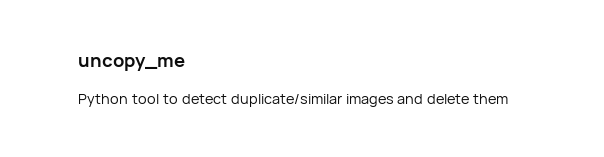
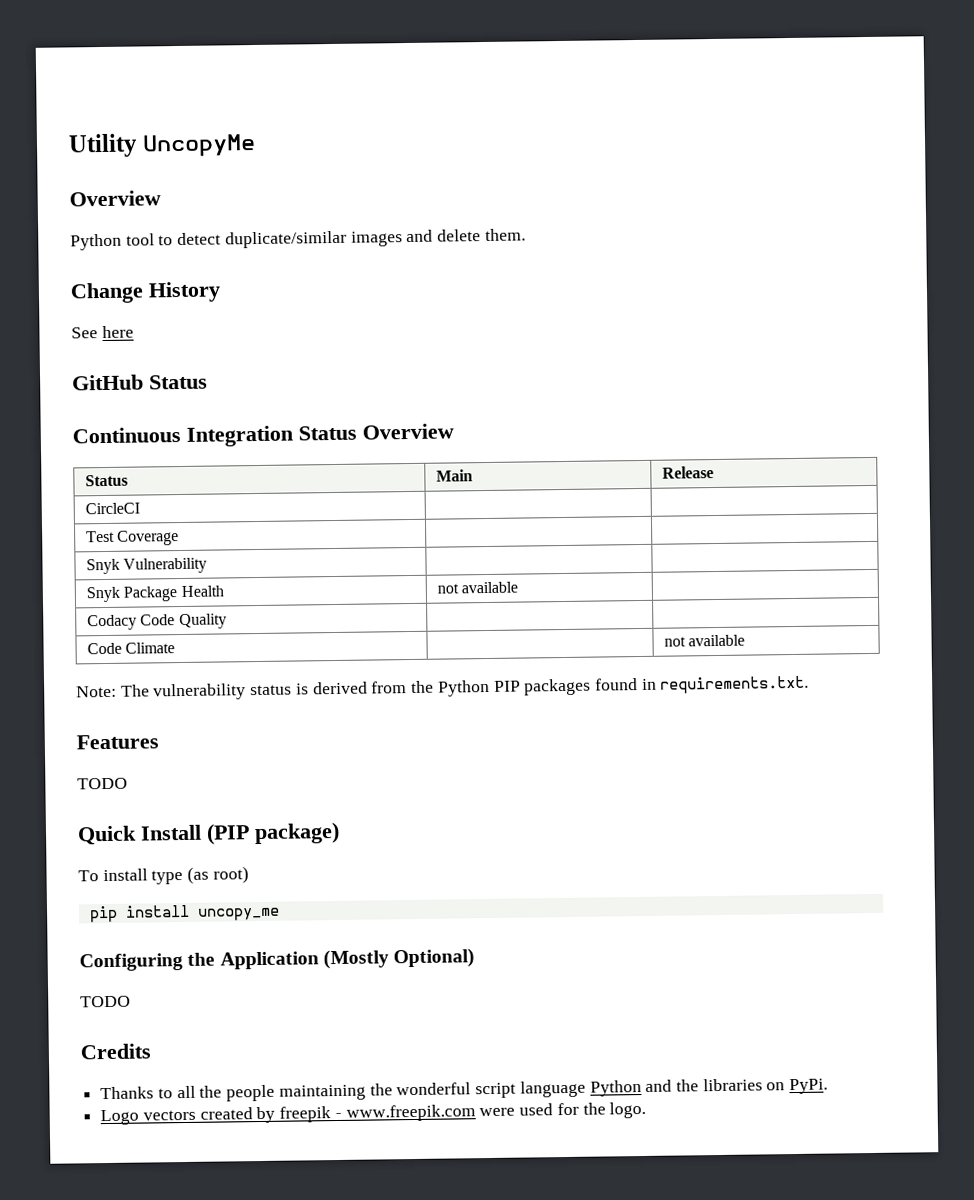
[78,57,185,71] uncopy_me -> [68,133,256,158] [69,190,161,207] Utility UncopyMe // Overview
[473,94,509,104] them -> [484,228,526,242] [70,281,221,304] [71,325,134,339] [72,374,208,391] [72,423,454,447] [85,474,129,487] [436,469,474,482] [662,466,715,479] [85,502,141,515] [86,530,180,546] [86,557,208,575] [86,585,224,603] [437,581,519,594] [87,613,227,631] [87,642,176,655] [664,634,746,647] [76,675,810,701] [76,734,159,750] [77,777,128,790] [77,821,340,846] [78,866,249,885] [88,904,280,923] [79,948,476,972] [80,995,131,1008] [80,1043,151,1060] [100,1078,829,1102] [100,1101,647,1126] them. // Change History // See here // GitHub Status // Continuous Integration Status Overview // Status | Main | Release // CircleCI | | // Test Coverage | | // Snyk Vulnerability | | // Snyk Package Health | not available | // Codacy Code Quality | | // Code Climate | | not available // Note: The vulnerability status is derived from the Python PIP packages found in requirements.txt. // Features // TODO // Quick Install (PIP package) // To install type (as root) // pip install uncopy_me // Configuring the Application (Mostly Optional) // TODO // Credits // Thanks to all the people maintaining the wonderful script language Python and the libraries on PyPi. // Logo vectors created by freepik - www.freepik.com were used for the logo.

